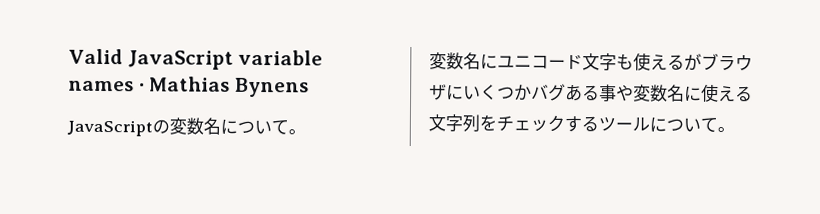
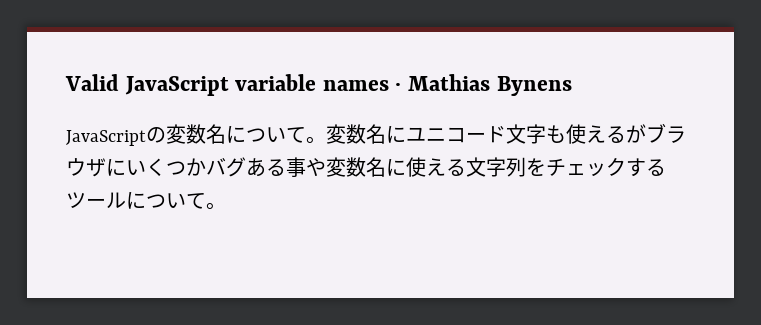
(306, 132) // -> (326, 140) none

